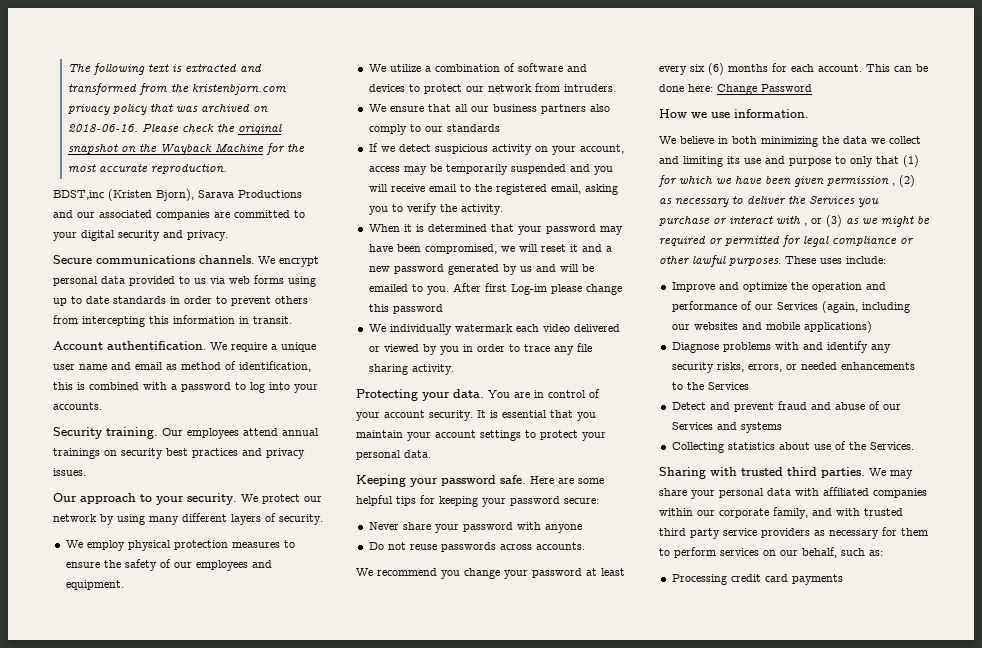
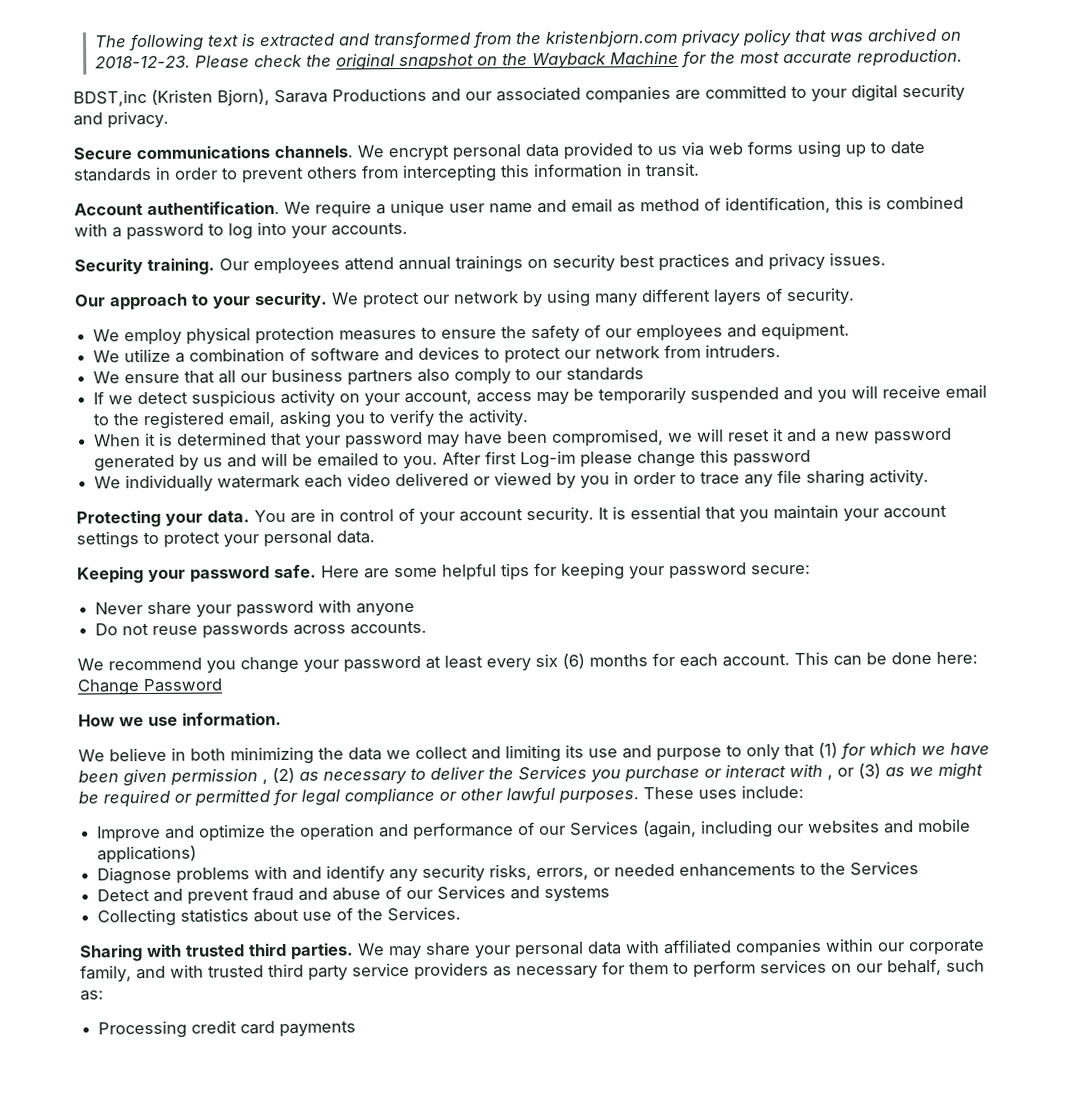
[68,124,139,132] 2018-06-16. -> [94,55,191,69] 2018-12-23.

